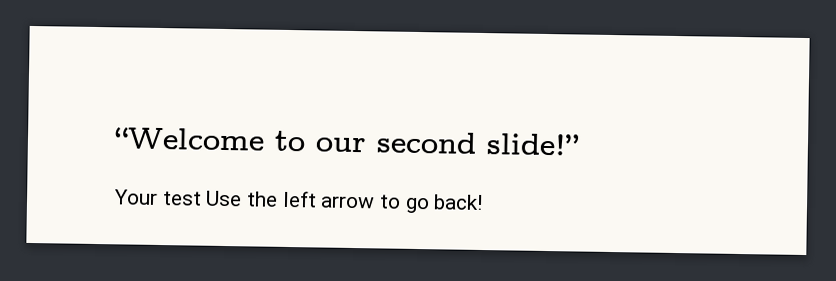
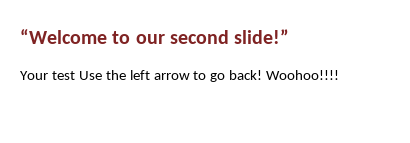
(484, 202) none -> [266,70,340,80] Woohoo!!!!

